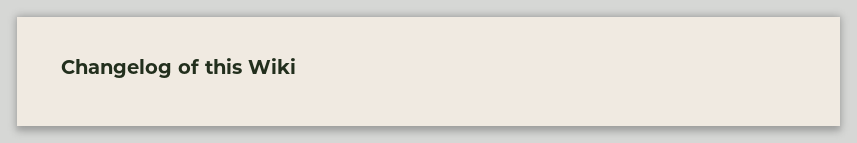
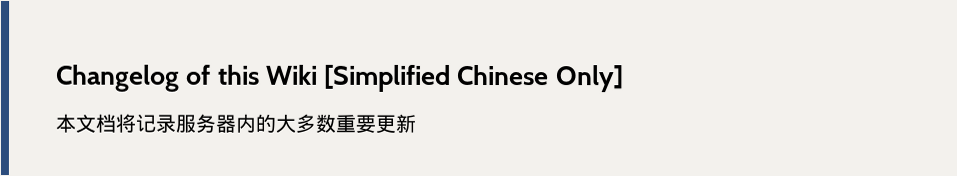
(296, 66) none -> [323,64,624,93] [55,113,416,133] [Simplified Chinese Only] // 本文档将记录服务器内的大多数重要更新

